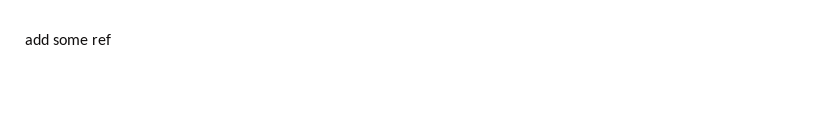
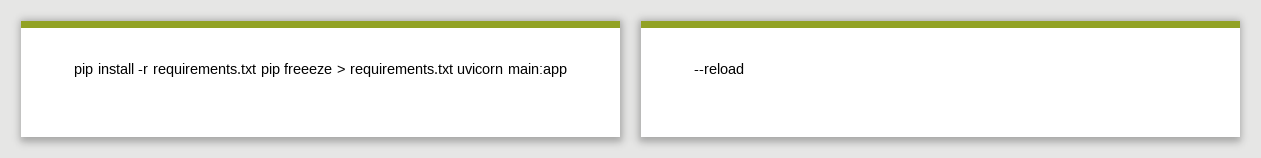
[25,34,112,45] add some ref -> [74,63,744,77] pip install -r requirements.txt pip freeeze > requirements.txt uvicorn main:app --reload

